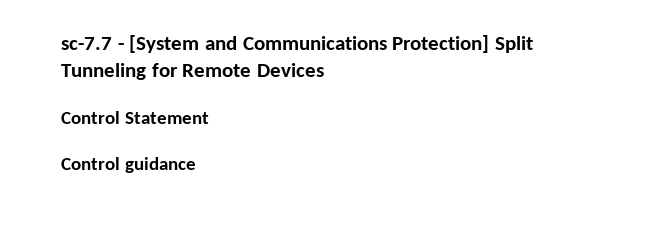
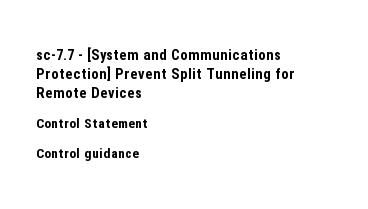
(490, 44) none -> [114,68,167,79] Prevent

